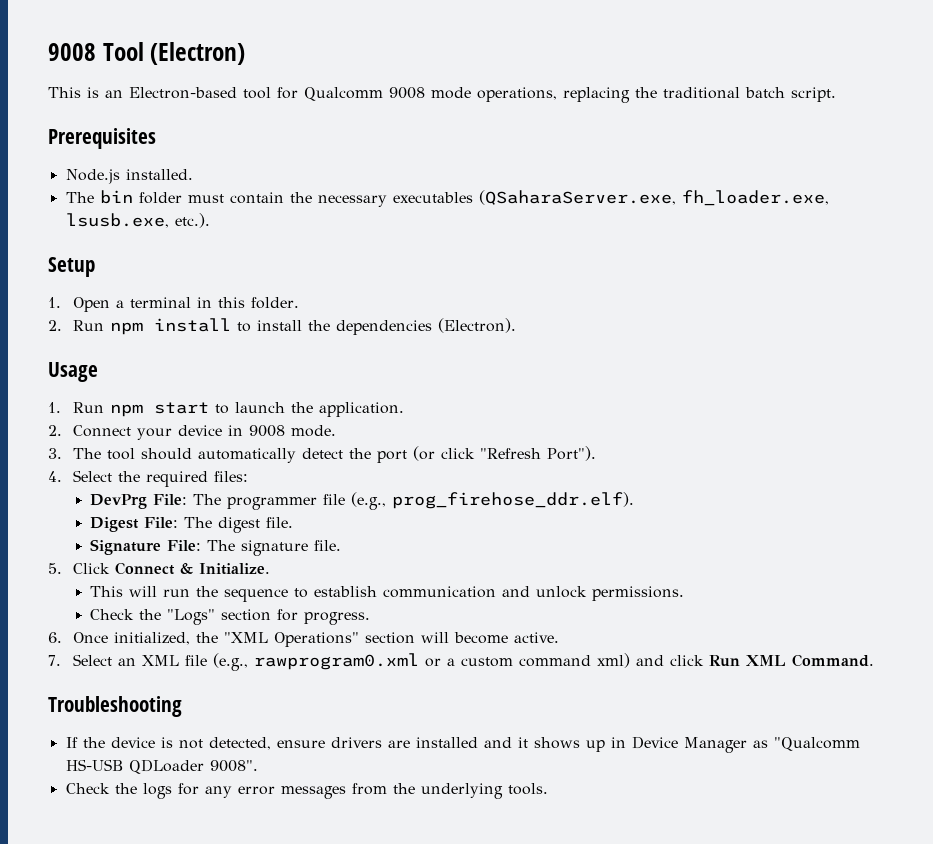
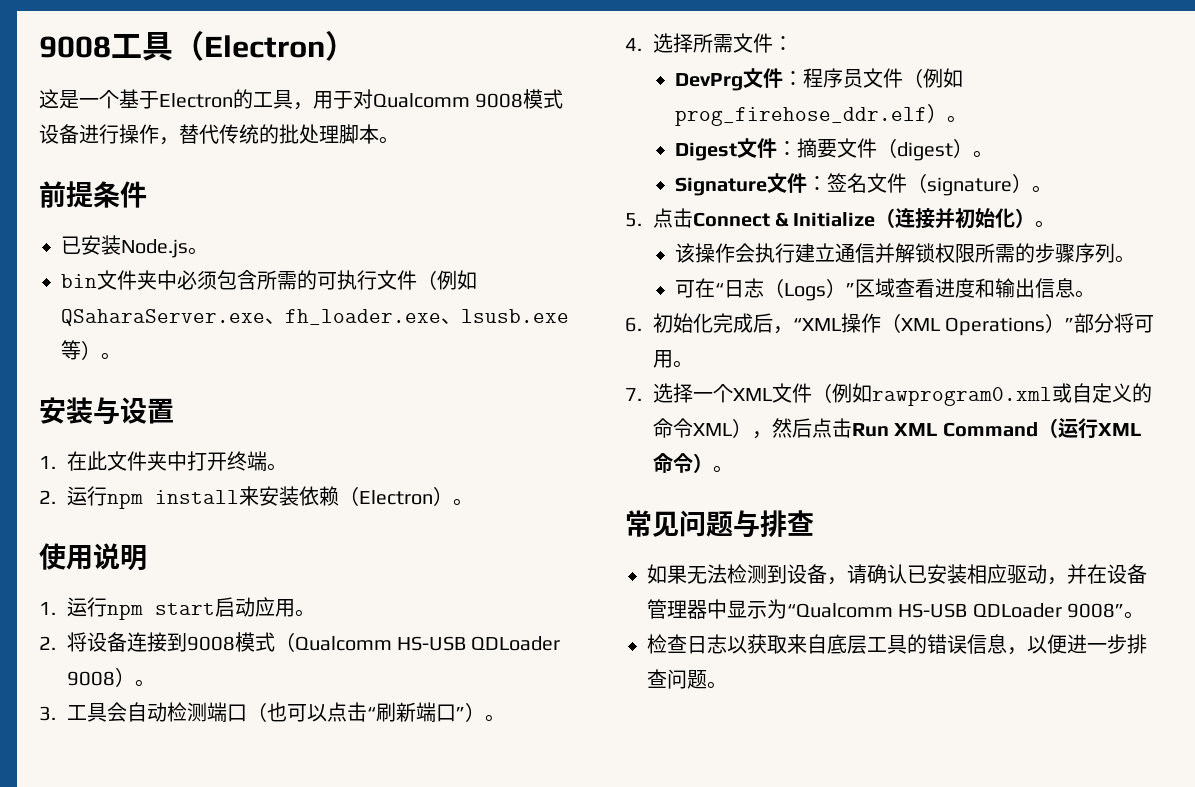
[48,42,246,65] [48,87,836,103] [48,128,156,149] [65,169,193,184] [65,190,829,207] [65,213,210,228] [48,257,95,277] [48,297,299,312] [48,320,104,331] 9008 Tool (Electron) // This is an Electron-based tool for Qualcomm 9008 mode operations, replacing the traditional batch script. // Prerequisites // Node.js installed. // The bin folder must contain the necessary executables (QSaharaServer.exe, fh_loader.exe, lsusb.exe, etc.). // Setup // 1. Open a terminal in this folder. // 2. Run -> [39,31,356,61] [39,89,564,110] [39,124,399,145] [39,181,147,208] [61,235,208,258] [61,270,477,290] [61,309,569,326] [61,340,121,360] [39,397,174,425] [39,451,287,471] [39,486,107,506] 9008工具（Electron） // 这是一个基于Electron的工具，用于对Qualcomm 9008模式设备进行操作，替代传统的批处理脚本。 // 前提条件 // 已安装Node.js。 // bin文件夹中必须包含所需的可执行文件（例如QSaharaServer.exe、fh_loader.exe、lsusb.exe等）。 // 安装与设置 // 1.在此文件夹中打开终端。 // 2.运行
[236,318,516,335] [48,362,98,382] [48,402,104,413] to install the dependencies (Electron). // Usage // 1. Run -> [238,486,473,506] [39,543,147,571] [39,597,107,617] 来安装依赖（Electron）。 // 使用说明 // 1.运行
[214,402,404,417] [48,425,336,440] [48,446,596,463] [48,470,248,487] [90,492,635,510] [90,517,294,533] [90,539,342,556] to launch the application. // 2. Connect your device in 9008 mode. // 3. The tool should automatically detect the port (or click "Refresh Port"). // 4. Select the required files: // DevPrg File: The programmer file (e.g., prog_firehose_ddr.elf). // Digest File: The digest file. // Signature File: The signature file. -> [214,597,315,617] [39,632,561,652] [66,667,155,687] [39,702,505,722] [625,33,793,53] [674,68,963,91] [674,103,967,126] [674,138,993,161] [674,173,1052,196] 启动应用。 // 2.将设备连接到9008模式（Qualcomm HS-USB QDLoader 9008）。 // 3.工具会自动检测端口（也可以点击“刷新端口”）。 // 4.选择所需文件： // DevPrg文件：程序员文件（例如prog_firehose_ddr.elf）。 // Digest文件：摘要文件（digest）。 // Signature文件：签名文件（signature）。
[72,563,110,574] Click -> [652,208,693,228] 点击
[198,563,270,575] [90,586,685,602] [90,609,371,625] [48,632,559,647] [48,653,874,671] [48,696,182,717] [65,736,860,753] [65,759,258,774] [65,783,548,799] Initialize. // This will run the sequence to establish communication and unlock permissions. // Check the "Logs" section for progress. // 6. Once initialized, the "XML Operations" section will become active. // 7. Select an XML file (e.g., rawprogram0.xml or a custom command xml) and click Run XML Command. // Troubleshooting // If the device is not detected, ensure drivers are installed and it shows up in Device Manager as "Qualcomm HS-USB QDLoader 9008". // Check the logs for any error messages from the underlying tools. -> [793,208,1056,229] [674,243,1135,263] [674,278,1095,301] [625,313,1155,336] [652,350,693,368] [625,383,1152,406] [652,418,1143,439] [652,453,733,473] [625,510,814,538] [647,564,1147,585] [647,599,1145,619] [647,634,1147,655] [647,669,727,689] Initialize（连接并初始化）。 // 该操作会执行建立通信并解锁权限所需的步骤序列。 // 可在“日志（Logs）”区域查看进度和输出信息。 // 6.初始化完成后，“XML操作（XML Operations）”部分将可用。 // 7.选择一个XML文件（例如rawprogram0.xml或自定义的命令XML），然后点击Run XML Command（运行XML命令）。 // 常见问题与排查 // 如果无法检测到设备，请确认已安装相应驱动，并在设备管理器中显示为“Qualcomm HS-USB QDLoader 9008”。 // 检查日志以获取来自底层工具的错误信息，以便进一步排查问题。

